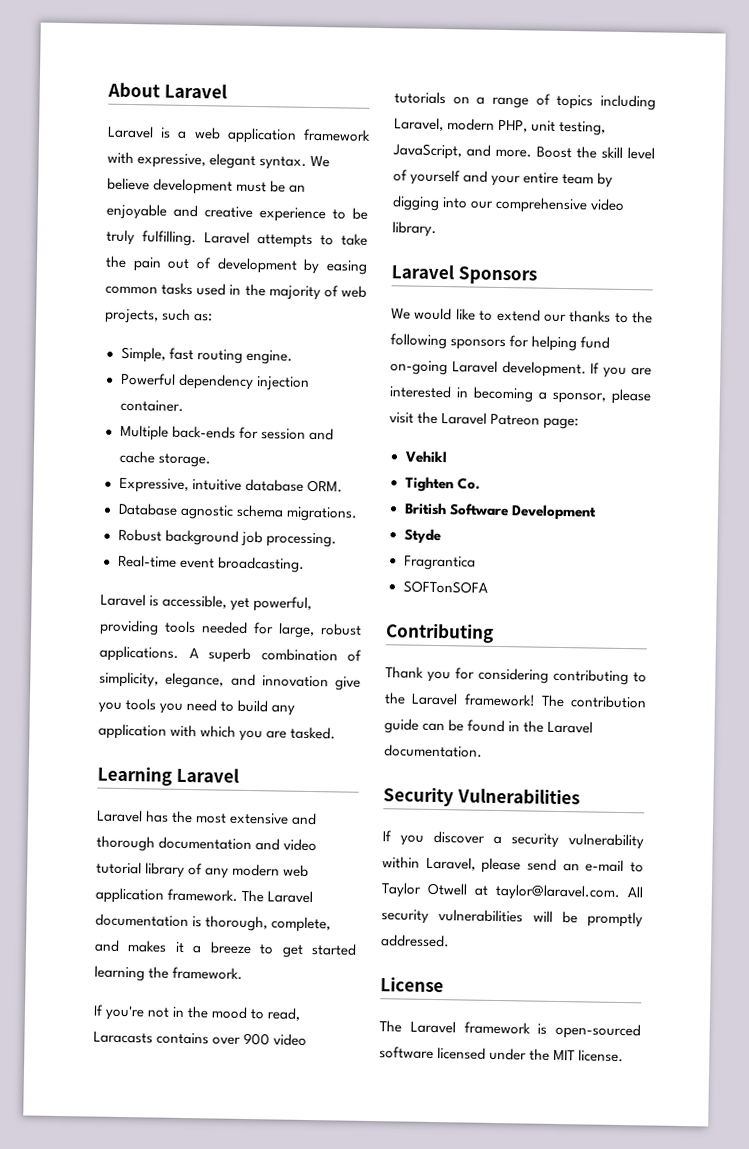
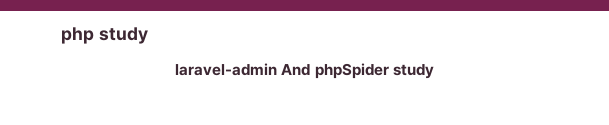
[107,82,227,99] [107,125,371,144] [107,151,331,170] [107,177,307,195] [106,203,368,223] [106,229,368,248] [105,255,368,275] [105,282,367,301] [105,308,214,324] [120,346,293,365] [120,372,310,391] [119,399,184,412] [119,424,334,441] [118,450,211,468] [118,477,343,493] [117,502,358,522] [117,528,337,548] [117,554,305,573] [100,593,313,613] [99,619,362,639] [99,645,362,664] [99,671,361,691] [98,698,296,716] [98,723,337,742] [97,766,239,786] [96,809,318,826] [96,835,318,852] [96,861,310,879] [95,887,314,904] [95,913,332,933] [94,939,358,958] [94,965,244,982] [93,1004,302,1021] [93,1031,308,1046] [394,91,656,111] [394,117,607,136] [392,143,655,160] [393,169,614,188] [392,195,626,214] [392,221,437,237] [391,264,537,285] [391,307,653,324] [390,333,611,352] [390,360,652,379] [389,385,652,405] [389,411,580,430] [404,450,447,464] [404,476,481,493] [403,502,597,521] [403,528,441,545] [403,555,476,571] [402,580,488,594] [385,623,494,643] [385,666,647,686] [384,692,647,709] [384,718,594,734] [384,744,483,758] [383,787,580,807] [382,830,644,850] [382,856,644,874] [381,882,644,901] [381,909,643,928] [381,934,450,948] [380,977,444,993] [379,1020,641,1040] [379,1046,625,1063] About Laravel // Laravel is a web application framework with expressive, elegant syntax. We believe development must be an enjoyable and creative experience to be truly fulfilling. Laravel attempts to take the pain out of development by easing common tasks used in the majority of web projects, such as: // Simple, fast routing engine. // Powerful dependency injection container. // Multiple back-ends for session and cache storage. // Expressive, intuitive database ORM. // Database agnostic schema migrations. // Robust background job processing. // Real-time event broadcasting. // Laravel is accessible, yet powerful, providing tools needed for large, robust applications. A superb combination of simplicity, elegance, and innovation give you tools you need to build any application with which you are tasked. // Learning Laravel // Laravel has the most extensive and thorough documentation and video tutorial library of any modern web application framework. The Laravel documentation is thorough, complete, and makes it a breeze to get started learning the framework. // If you're not in the mood to read, Laracasts contains over 900 video tutorials on a range of topics including Laravel, modern PHP, unit testing, JavaScript, and more. Boost the skill level of yourself and your entire team by digging into our comprehensive video library. // Laravel Sponsors // We would like to extend our thanks to the following sponsors for helping fund on-going Laravel development. If you are interested in becoming a sponsor, please visit the Laravel Patreon page: // Vehikl // Tighten Co. // British Software Development // Styde // Fragrantica // SOFTonSOFA // Contributing // Thank you for considering contributing to the Laravel framework! The contribution guide can be found in the Laravel documentation. // Security Vulnerabilities // If you discover a security vulnerability within Laravel, please send an e-mail to Taylor Otwell at taylor@laravel.com. All security vulnerabilities will be promptly addressed. // License // The Laravel framework is open-sourced software licensed under the MIT license. -> [61,27,148,44] [175,63,434,79] php study // laravel-admin And phpSpider study

